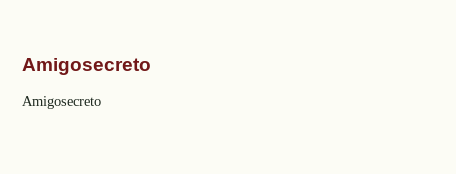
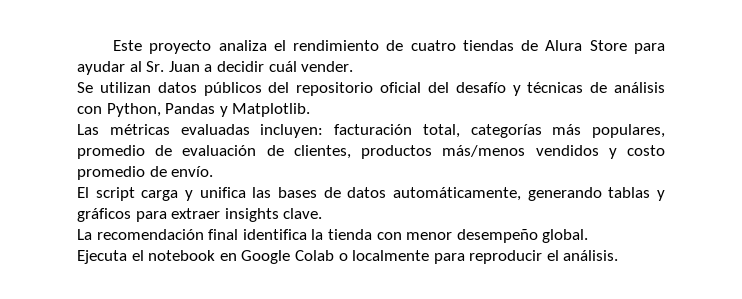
[22,58,151,75] [22,96,101,109] Amigosecreto // Amigosecreto -> [112,40,665,54] [77,61,354,75] [77,82,665,96] [77,103,311,117] [77,124,665,138] [77,145,665,159] [77,166,214,180] [77,187,665,201] [77,208,323,222] [77,229,589,243] [77,250,619,264] Este proyecto analiza el rendimiento de cuatro tiendas de Alura Store para ayudar al Sr. Juan a decidir cuál vender. // Se utilizan datos públicos del repositorio oficial del desafío y técnicas de análisis con Python, Pandas y Matplotlib. // Las métricas evaluadas incluyen: facturación total, categorías más populares, promedio de evaluación de clientes, productos más/menos vendidos y costo promedio de envío. // El script carga y unifica las bases de datos automáticamente, generando tablas y gráficos para extraer insights clave. // La recomendación final identifica la tienda con menor desempeño global. // Ejecuta el notebook en Google Colab o localmente para reproducir el análisis.

